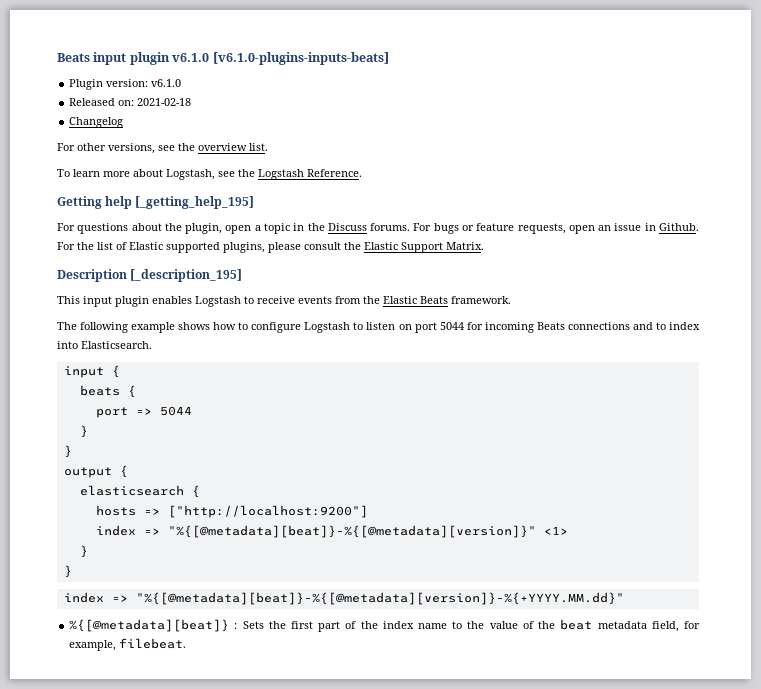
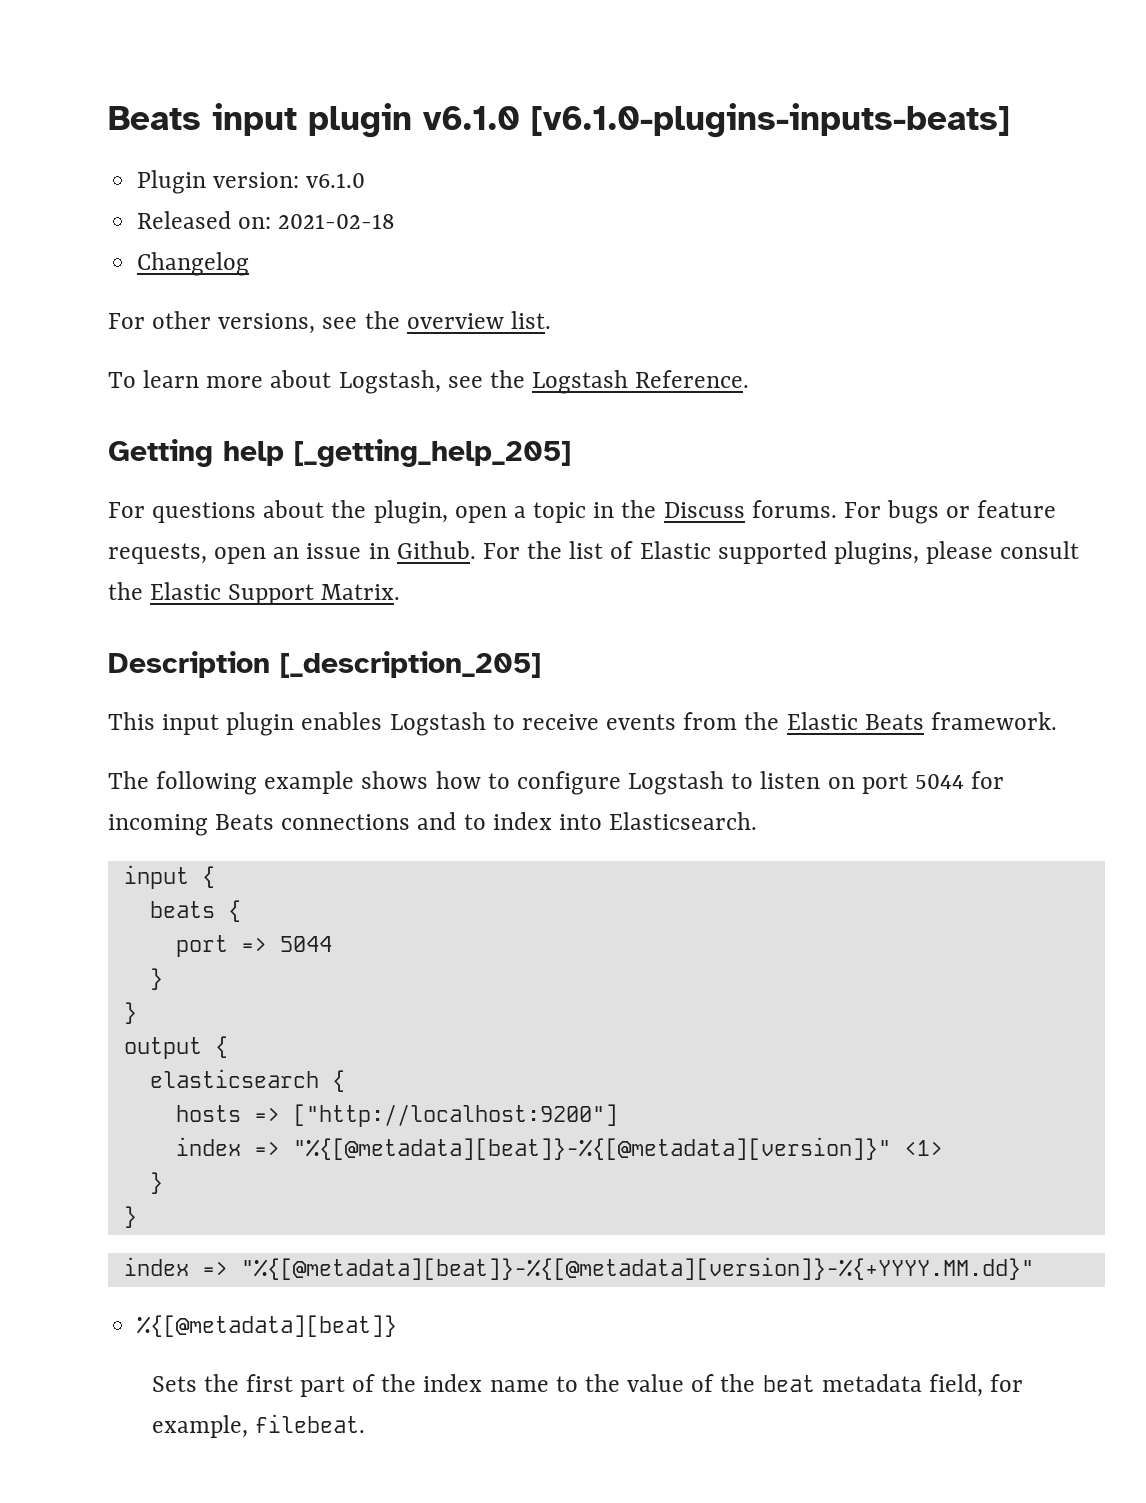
[135,196,255,209] [_getting_help_195] -> [294,439,571,467] [_getting_help_205]
[130,269,243,282] [_description_195] -> [280,651,541,678] [_description_205]
[234,623,238,629] : -> (398, 1326) //

